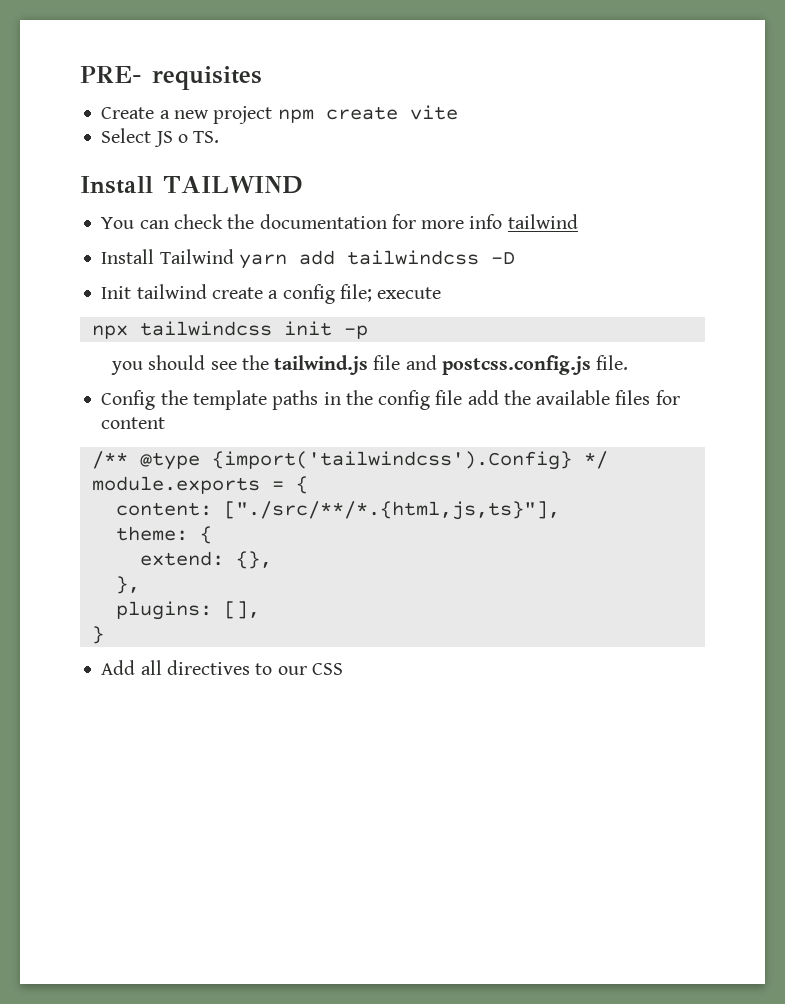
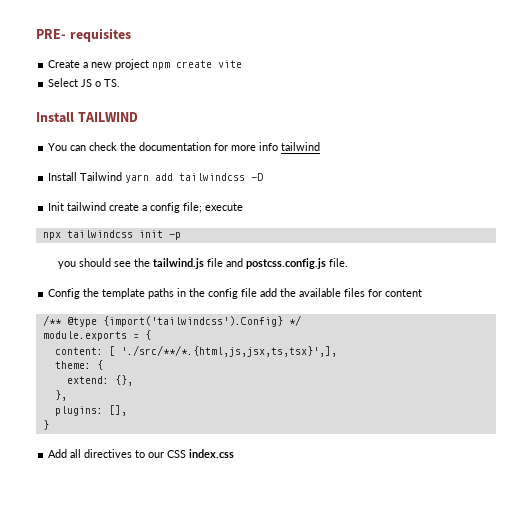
[223,501,560,520] ["./src/**/*.{html,js,ts}"], -> [108,345,337,357] [ './src/**/*.{html,js,jsx,ts,tsx}',],
(343, 669) none -> [189,449,235,458] index.css

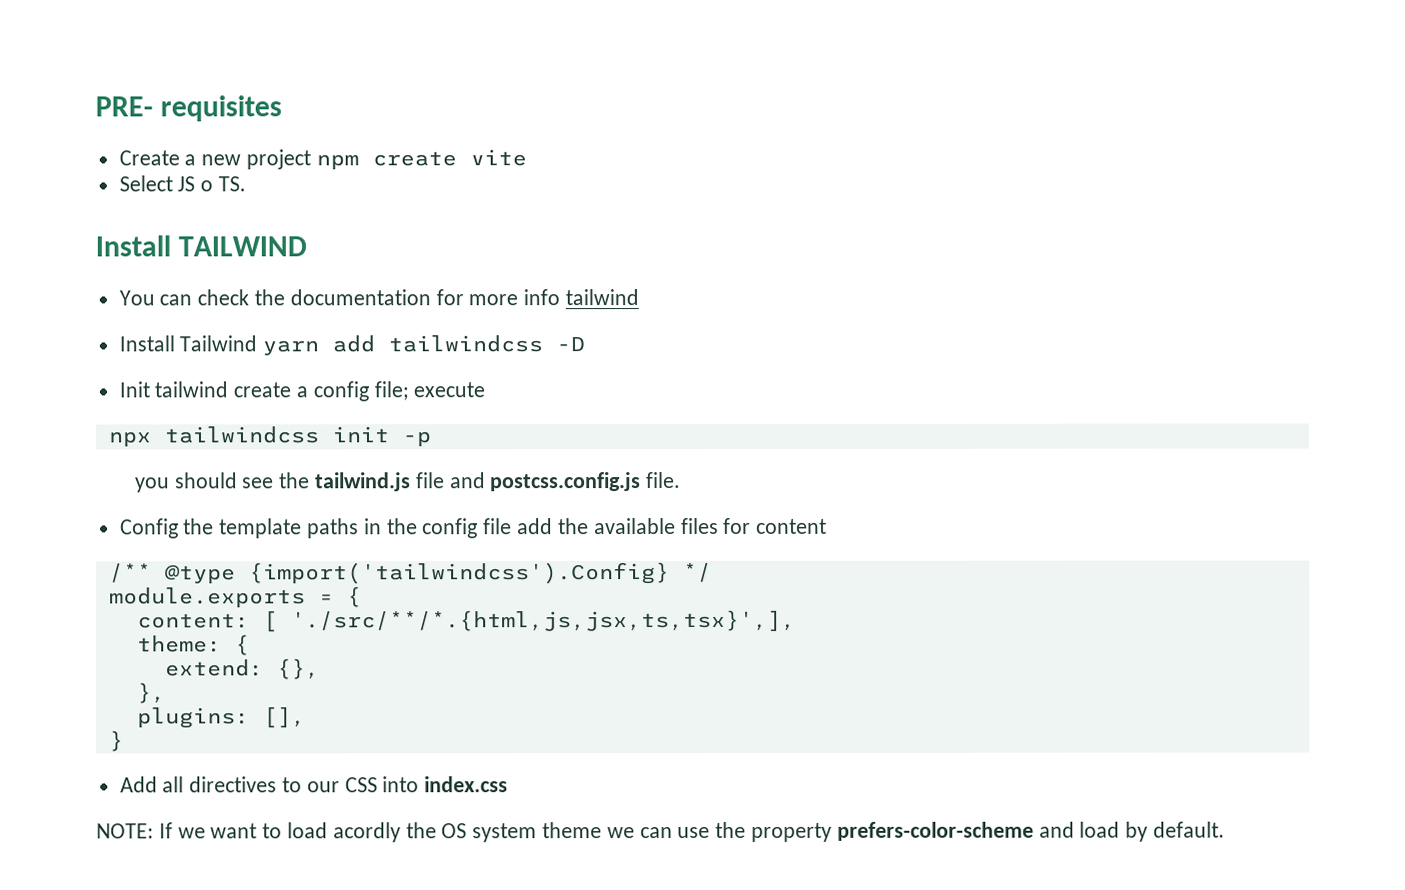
(187, 454) none -> [382,776,420,793] into
(235, 453) none -> [96,821,1226,843] // NOTE: If we want to load acordly the OS system theme we can use the property prefers-color-scheme and load by default.

